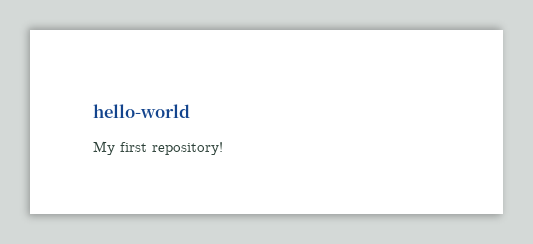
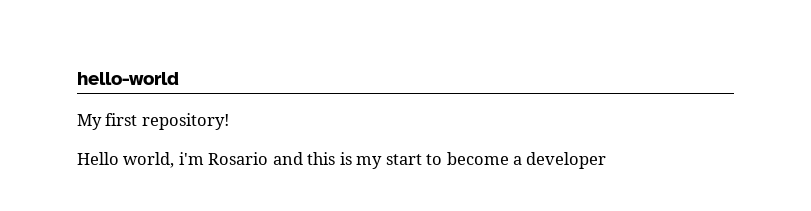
(223, 148) none -> [77,152,607,169] // Hello world, i'm Rosario and this is my start to become a developer

